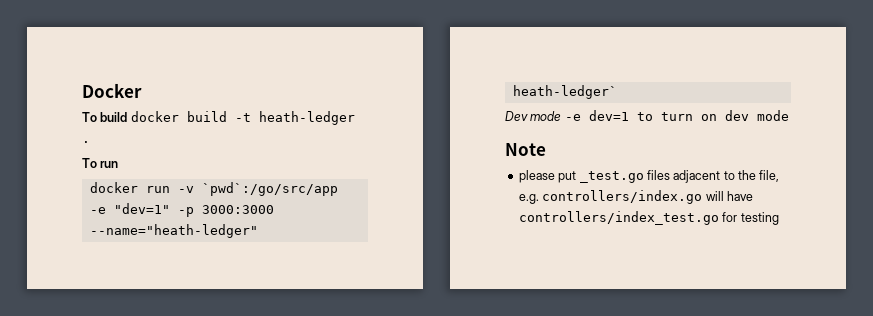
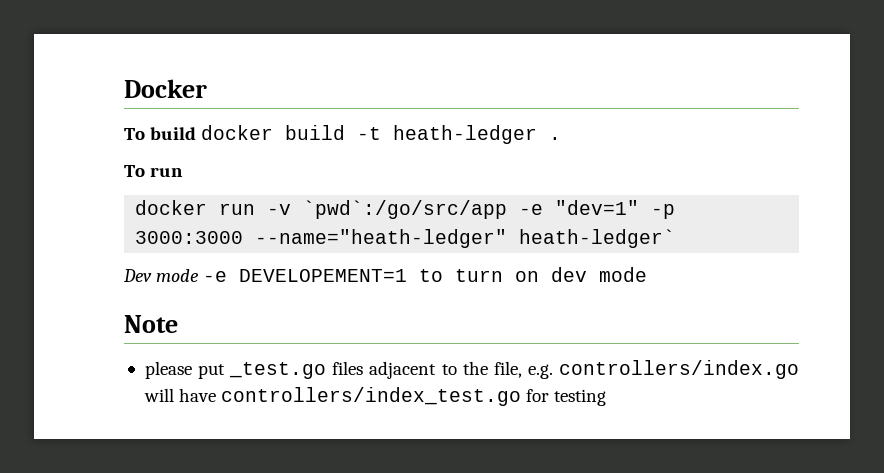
[588,110,629,121] dev=1 -> [239,269,408,282] DEVELOPEMENT=1

